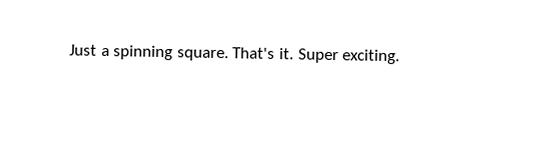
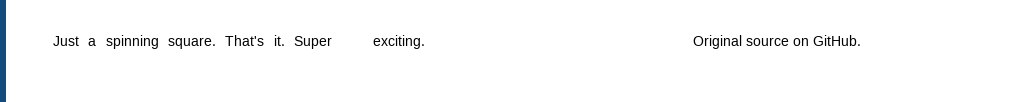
(401, 57) none -> [693,35,861,49] // Original source on GitHub.

